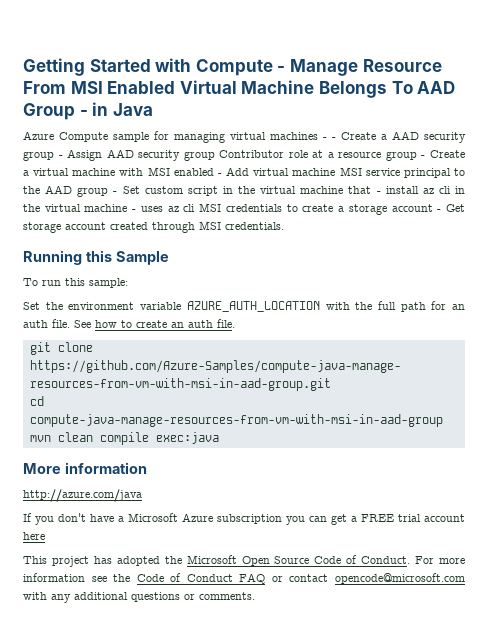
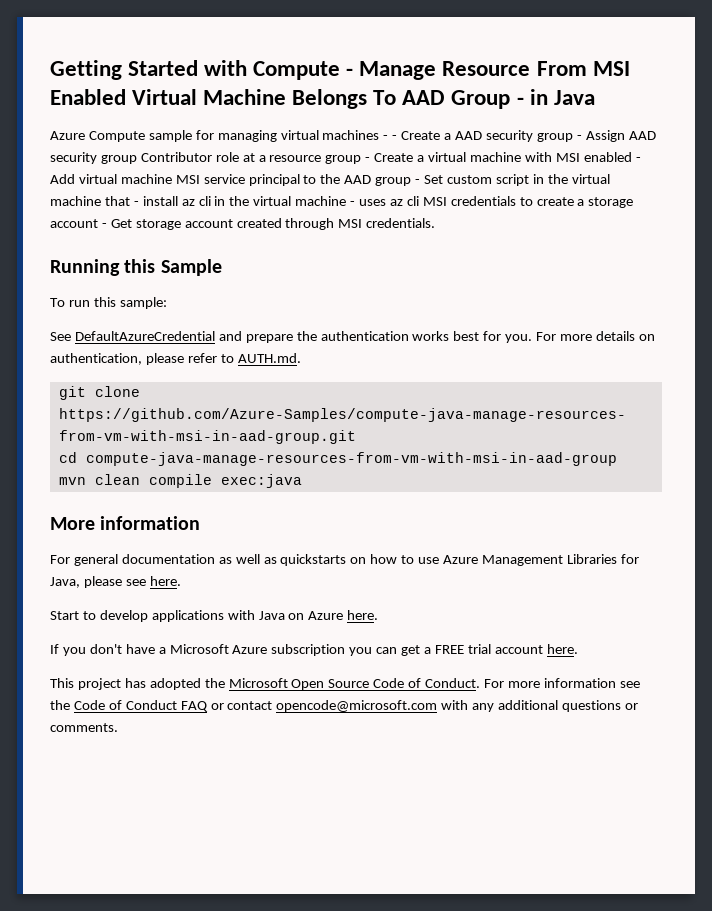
[23,301,465,312] [23,319,235,328] Set the environment variable AZURE_AUTH_LOCATION with the full path for an auth file. See how to create an auth file. -> [50,331,655,343] [50,353,301,365] See DefaultAzureCredential and prepare the authentication works best for you. For more details on authentication, please refer to AUTH.md.
[23,489,142,502] http://azure.com/java -> [50,554,639,566] [50,576,181,588] [50,610,379,622] For general documentation as well as quickstarts on how to use Azure Management Libraries for Java, please see here. // Start to develop applications with Java on Azure here.
[23,532,45,540] here -> [546,644,578,654] here.

